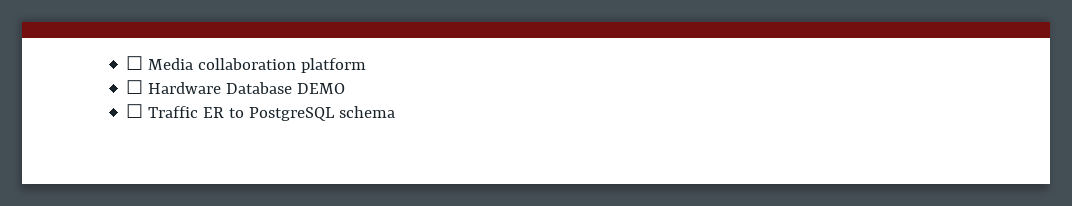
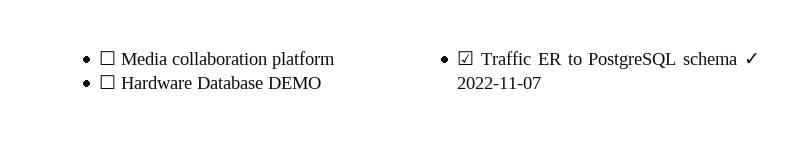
[126,104,144,118] ☐ -> [457,51,475,65] ☑
(396, 112) none -> [744,53,760,65] [457,77,542,89] ✓ 2022-11-07

